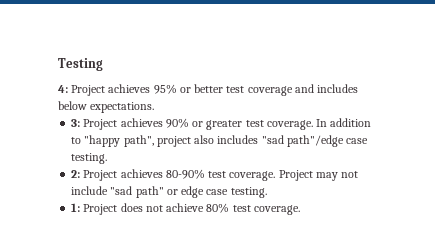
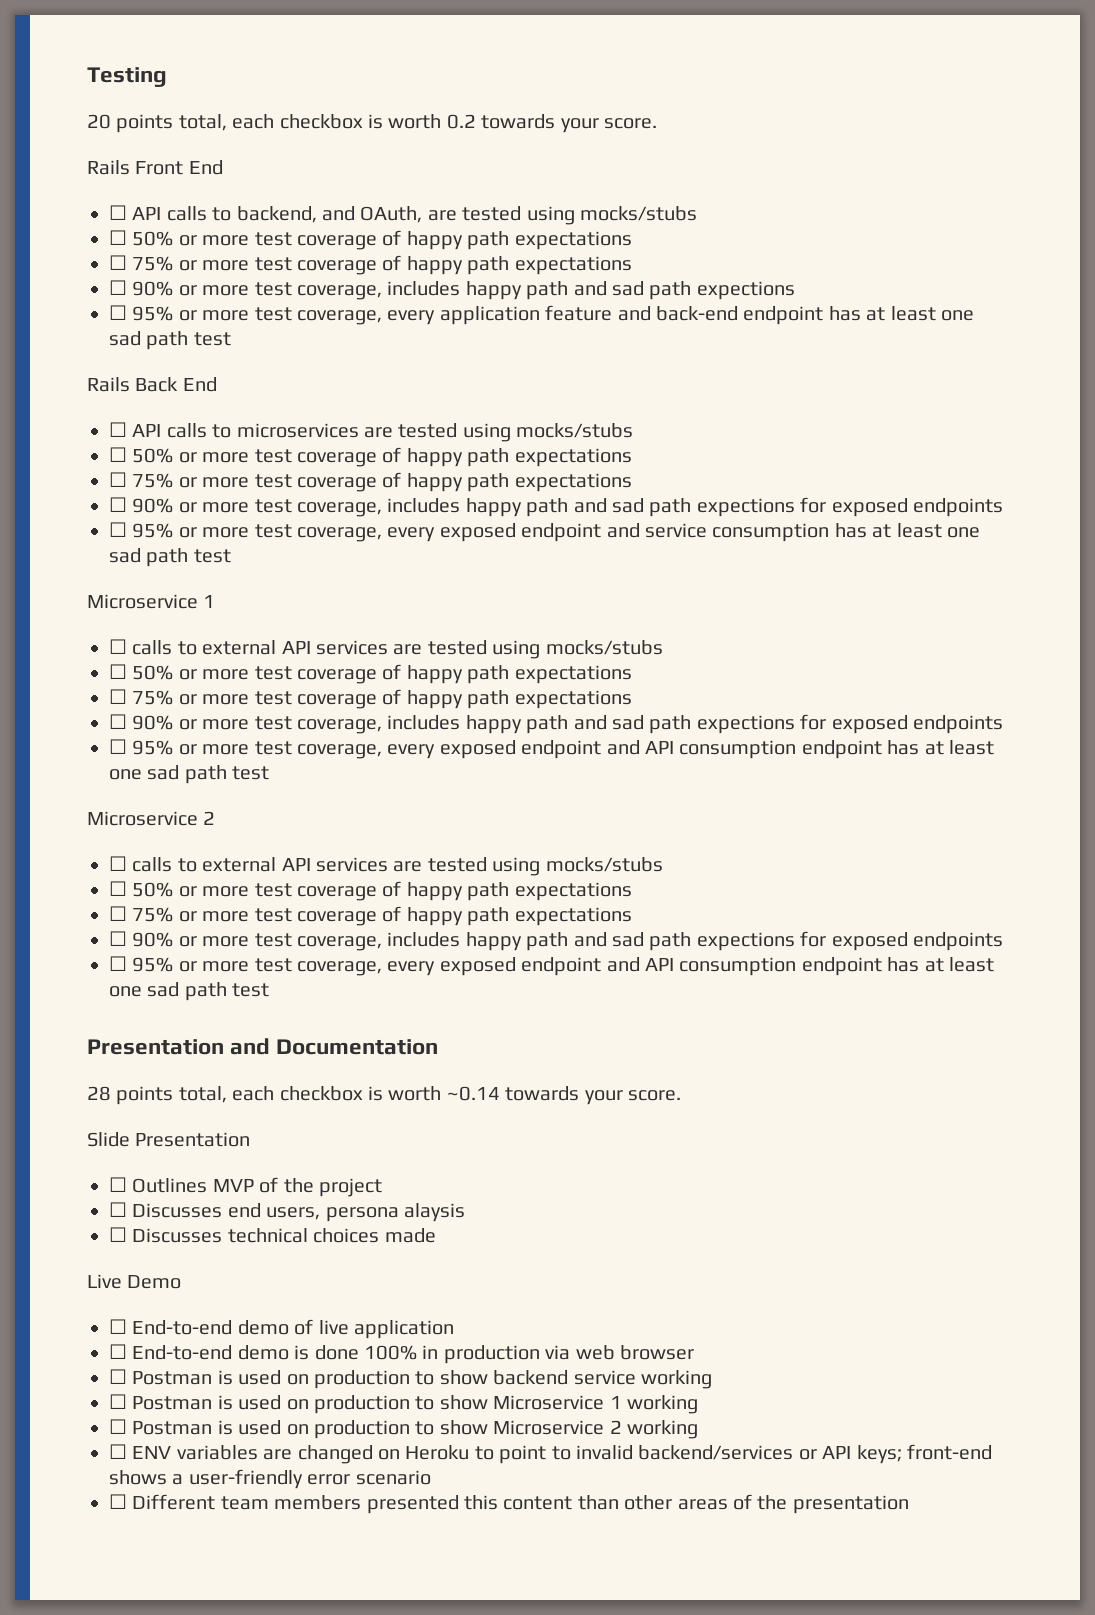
[58,84,359,96] [58,101,155,113] [71,118,372,130] [71,135,369,147] [71,153,108,164] [71,169,359,181] [71,186,267,198] [71,203,300,215] 4: Project achieves 95% or better test coverage and includes below expectations. // 3: Project achieves 90% or greater test coverage. In addition to "happy path", project also includes "sad path"/edge case testing. // 2: Project achieves 80-90% test coverage. Project may not include "sad path" or edge case testing. // 1: Project does not achieve 80% test coverage. -> [87,114,657,133] [87,160,223,175] [109,205,697,225] [109,230,632,250] [109,255,632,275] [109,280,795,300] [109,305,974,325] [109,331,231,350] [87,377,217,392] [109,422,634,442] [109,447,632,467] [109,472,632,492] [109,497,1003,517] [109,522,980,542] [109,548,231,567] [87,594,216,609] [109,639,663,659] [109,664,632,684] [109,689,632,709] [109,714,1003,734] [109,739,994,759] [109,765,270,784] [87,811,216,826] [109,856,663,876] [109,881,632,901] [109,906,632,926] [109,931,1003,951] [109,956,994,976] [109,982,270,1001] [87,1038,439,1055] [87,1086,681,1105] [87,1132,251,1147] [109,1177,382,1197] [109,1202,465,1222] [109,1227,436,1243] [87,1274,182,1289] [109,1319,454,1339] [109,1344,694,1364] [109,1369,712,1389] [109,1394,698,1414] [109,1419,698,1439] [109,1444,992,1464] [109,1469,431,1489] [109,1494,909,1514] 20 points total, each checkbox is worth 0.2 towards your score. // Rails Front End // ☐ API calls to backend, and OAuth, are tested using mocks/stubs // ☐ 50% or more test coverage of happy path expectations // ☐ 75% or more test coverage of happy path expectations // ☐ 90% or more test coverage, includes happy path and sad path expections // ☐ 95% or more test coverage, every application feature and back-end endpoint has at least one sad path test // Rails Back End // ☐ API calls to microservices are tested using mocks/stubs // ☐ 50% or more test coverage of happy path expectations // ☐ 75% or more test coverage of happy path expectations // ☐ 90% or more test coverage, includes happy path and sad path expections for exposed endpoints // ☐ 95% or more test coverage, every exposed endpoint and service consumption has at least one sad path test // Microservice 1 // ☐ calls to external API services are tested using mocks/stubs // ☐ 50% or more test coverage of happy path expectations // ☐ 75% or more test coverage of happy path expectations // ☐ 90% or more test coverage, includes happy path and sad path expections for exposed endpoints // ☐ 95% or more test coverage, every exposed endpoint and API consumption endpoint has at least one sad path test // Microservice 2 // ☐ calls to external API services are tested using mocks/stubs // ☐ 50% or more test coverage of happy path expectations // ☐ 75% or more test coverage of happy path expectations // ☐ 90% or more test coverage, includes happy path and sad path expections for exposed endpoints // ☐ 95% or more test coverage, every exposed endpoint and API consumption endpoint has at least one sad path test // Presentation and Documentation // 28 points total, each checkbox is worth ~0.14 towards your score. // Slide Presentation // ☐ Outlines MVP of the project // ☐ Discusses end users, persona alaysis // ☐ Discusses technical choices made // Live Demo // ☐ End-to-end demo of live application // ☐ End-to-end demo is done 100% in production via web browser // ☐ Postman is used on production to show backend service working // ☐ Postman is used on production to show Microservice 1 working // ☐ Postman is used on production to show Microservice 2 working // ☐ ENV variables are changed on Heroku to point to invalid backend/services or API keys; front-end shows a user-friendly error scenario // ☐ Different team members presented this content than other areas of the presentation

